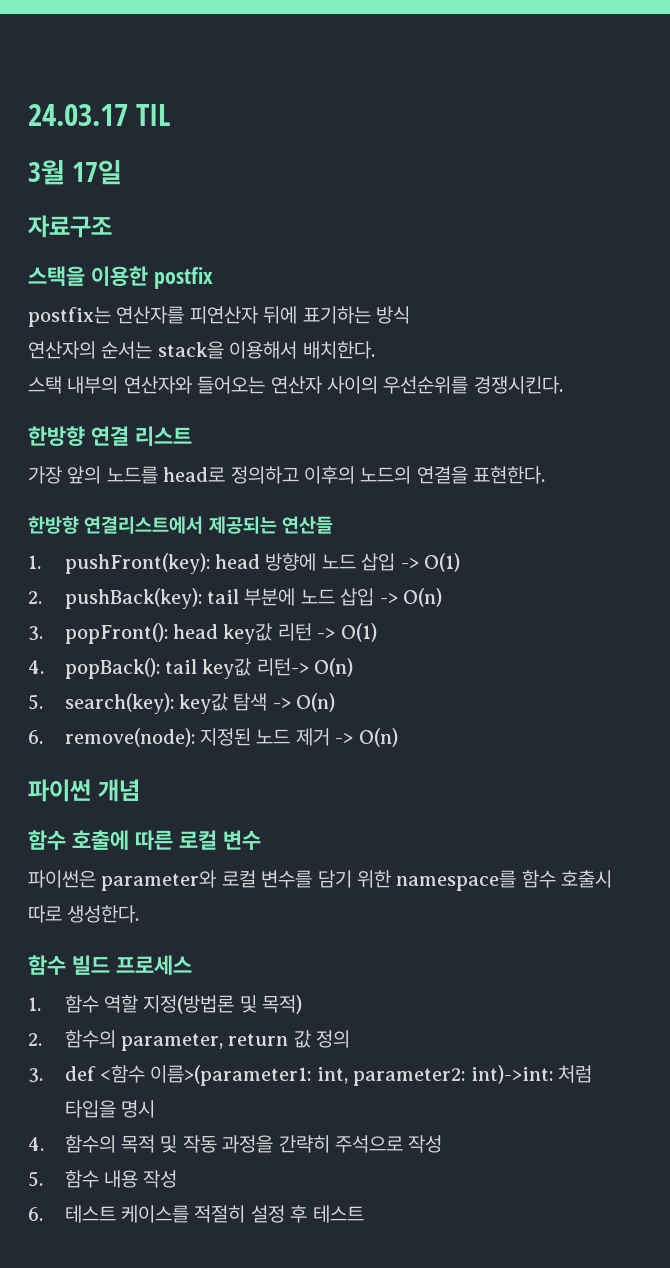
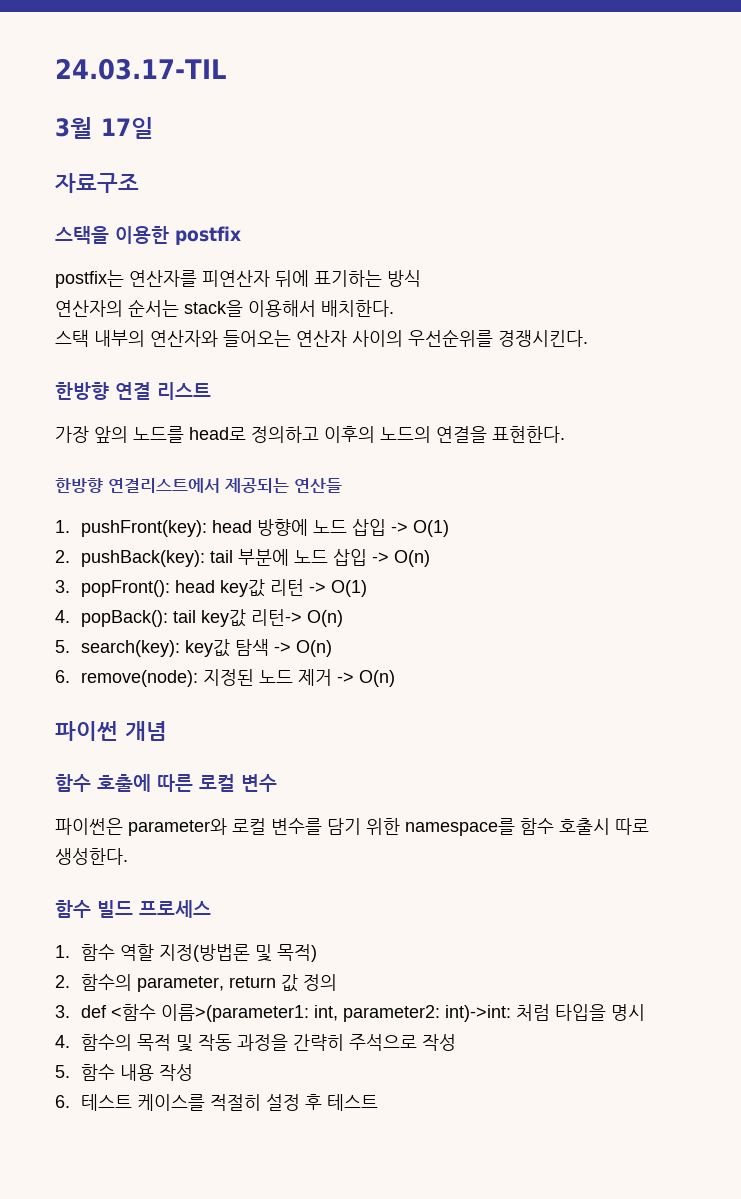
[28,104,171,126] 24.03.17 TIL -> [55,58,226,80] 24.03.17-TIL

